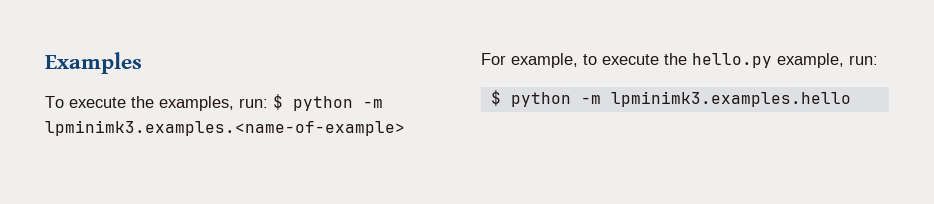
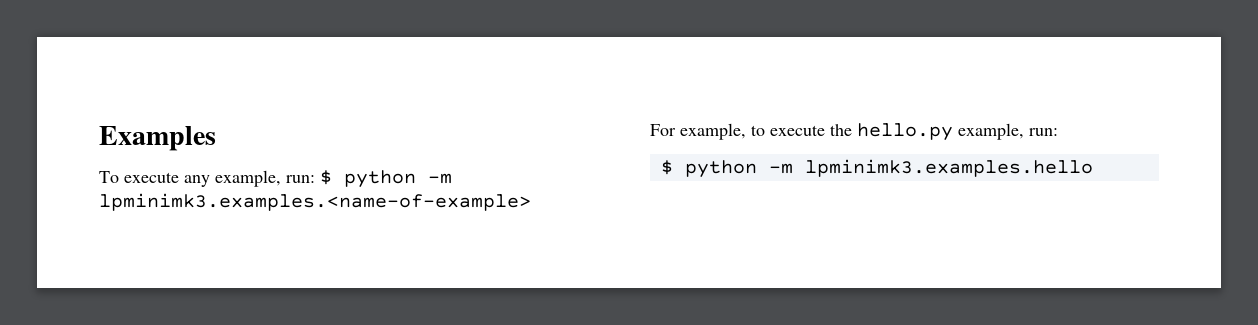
[131,96,234,111] the examples, -> [184,170,281,187] any example,

